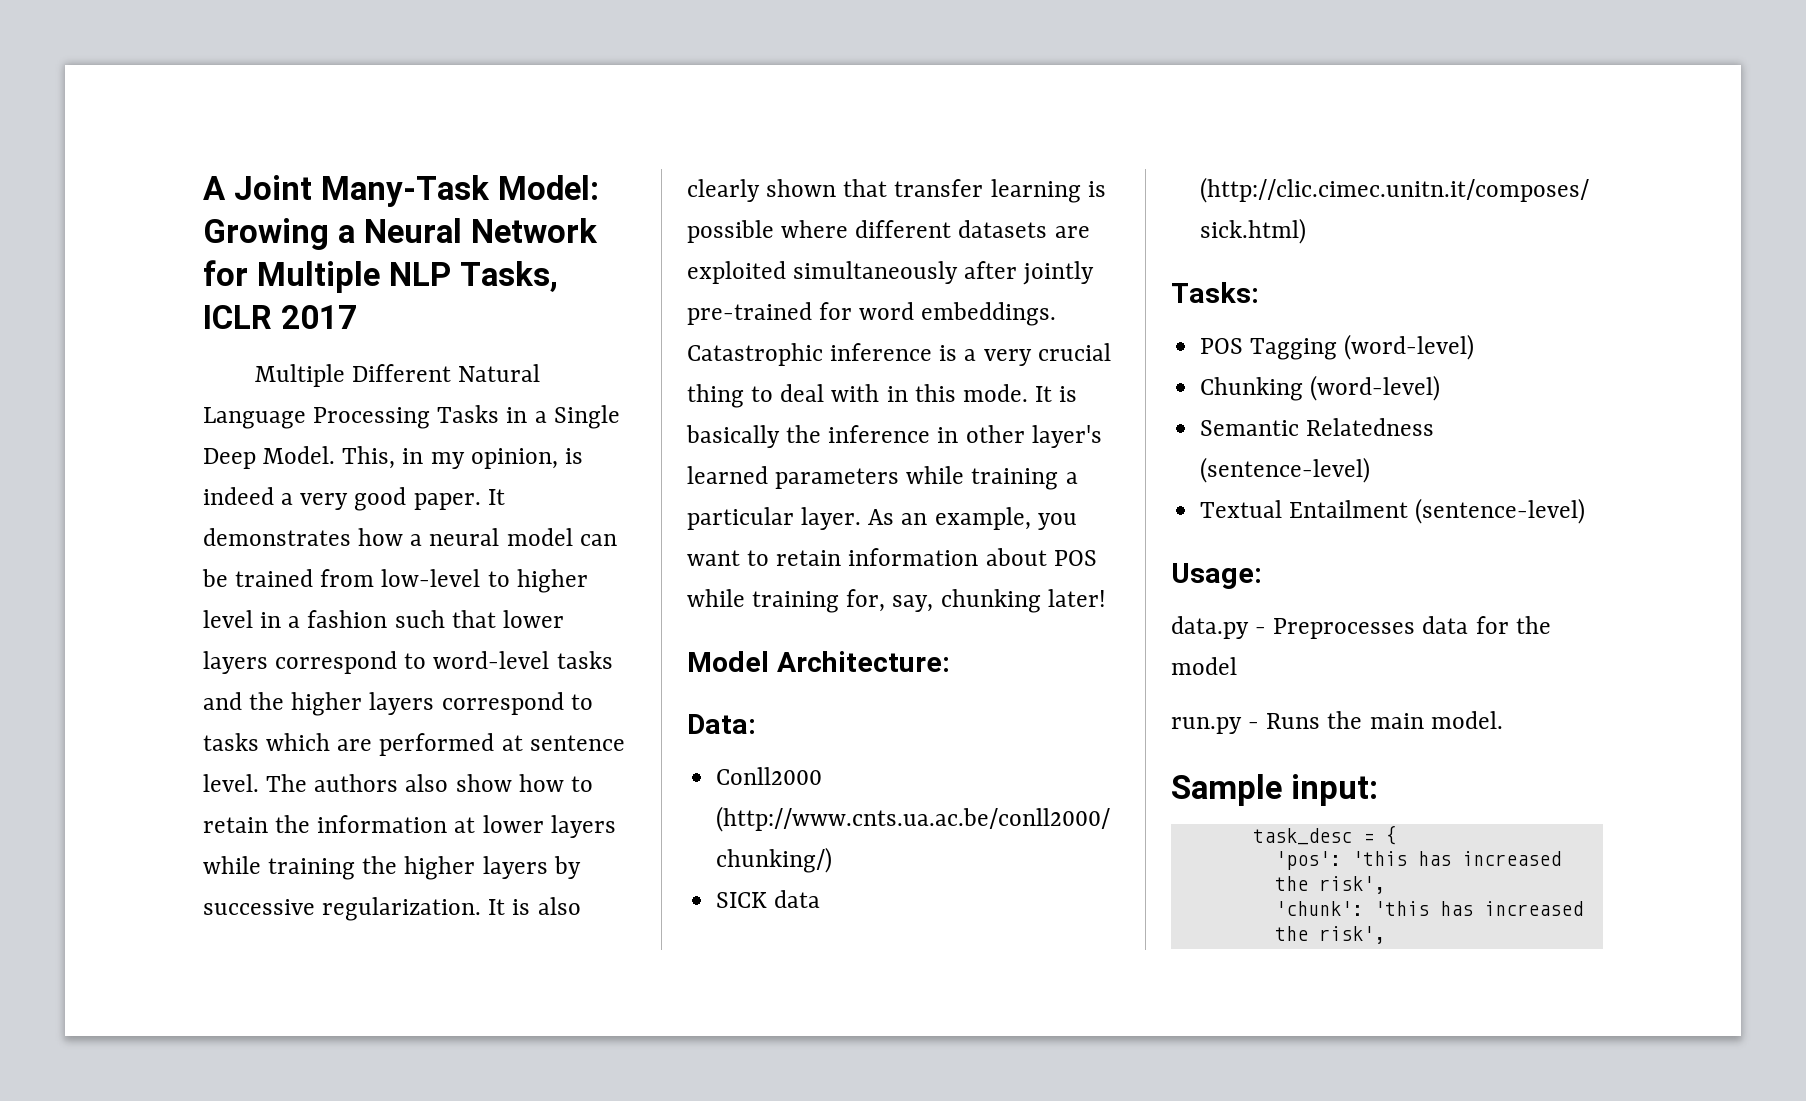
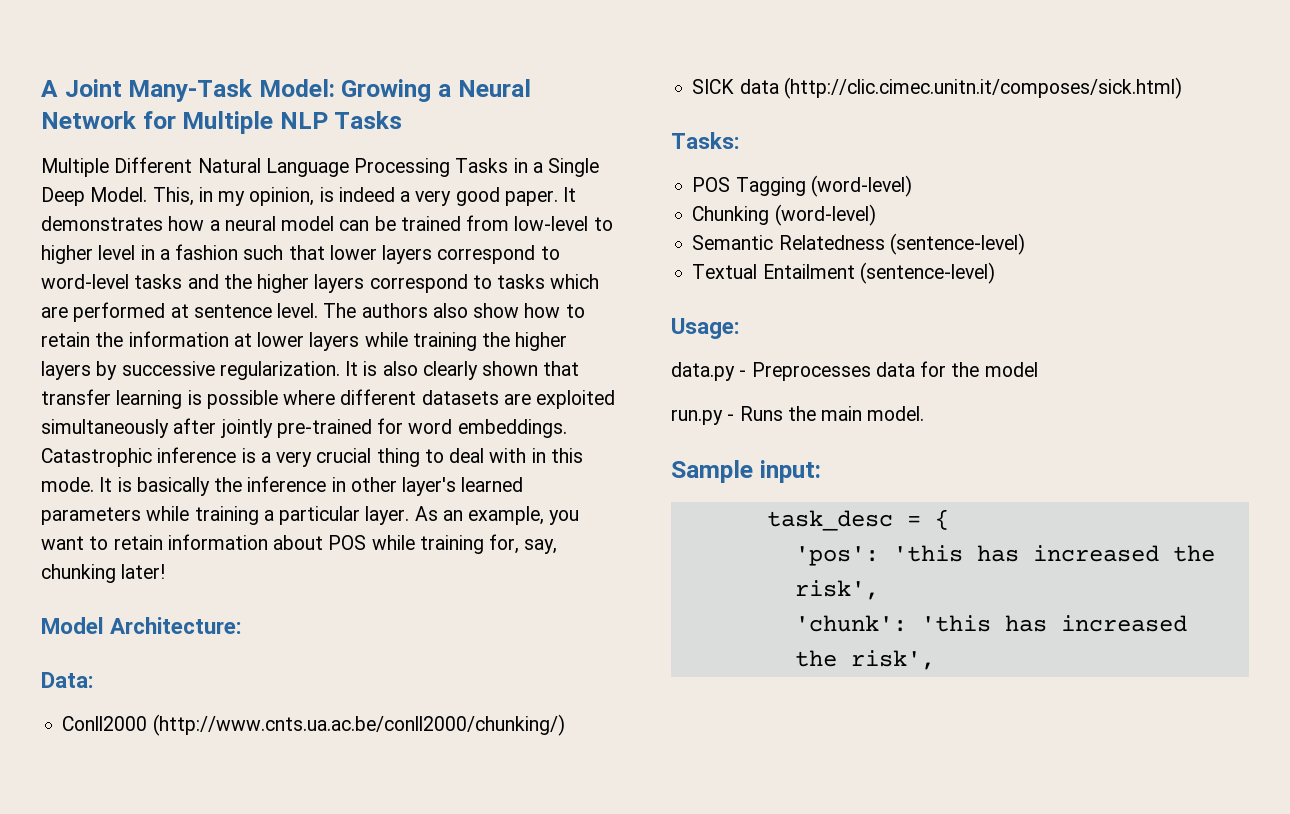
[459,261,558,292] [203,305,357,329] Tasks, ICLR 2017 -> [334,111,403,129] Tasks

